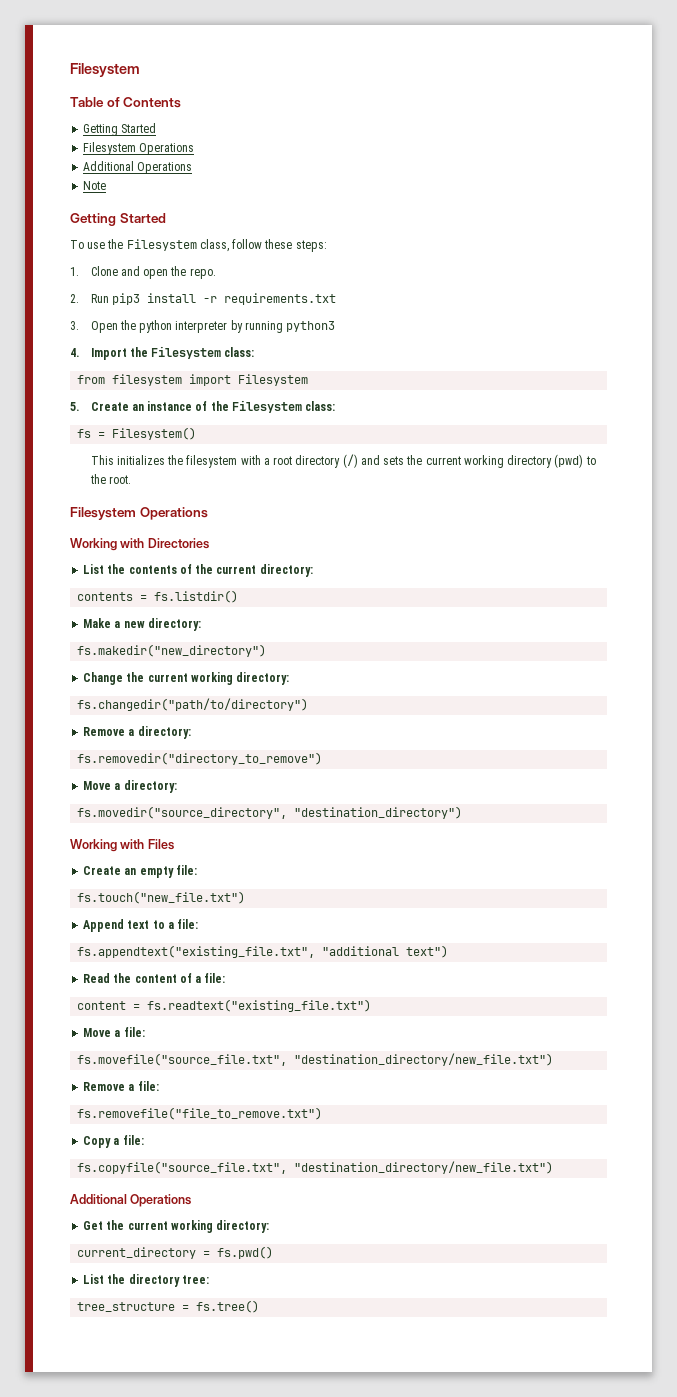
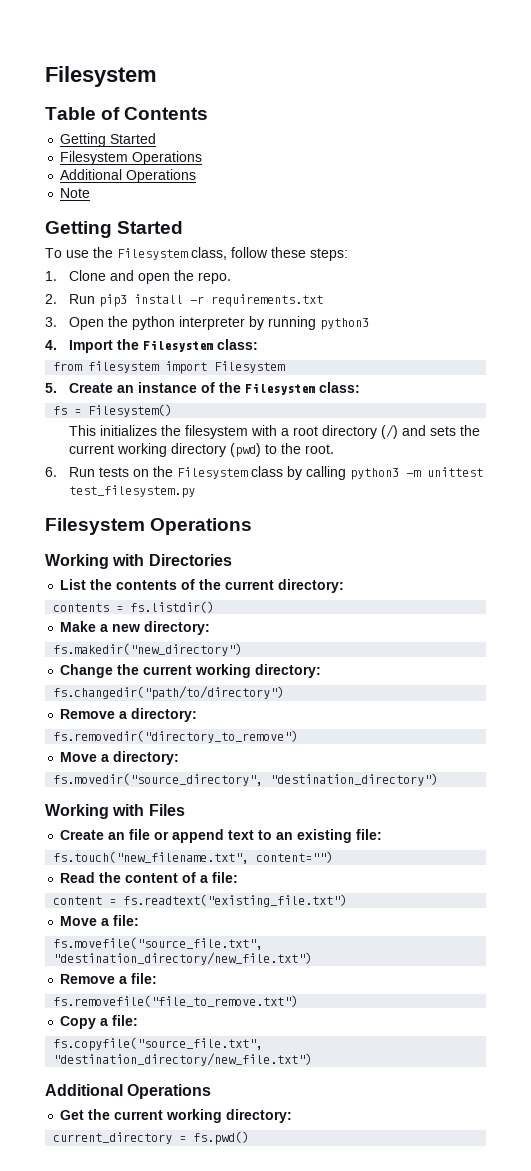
(131, 479) none -> [45,466,483,480] [68,485,195,498] // 6. Run tests on the Filesystem class by calling python3 -m unittest test_filesystem.py
[139,865,197,878] [77,891,246,904] [83,919,199,932] [77,945,449,958] empty file: // fs.touch("new_file.txt") // Append text to a file: // fs.appendtext("existing_file.txt", "additional text") -> [129,829,383,843] [53,851,334,864] file or append text to an existing file: // fs.touch("new_filename.txt", content="")
[83,1274,209,1287] [77,1300,260,1313] // List the directory tree: // tree_structure = fs.tree() -> (250, 1138) none

